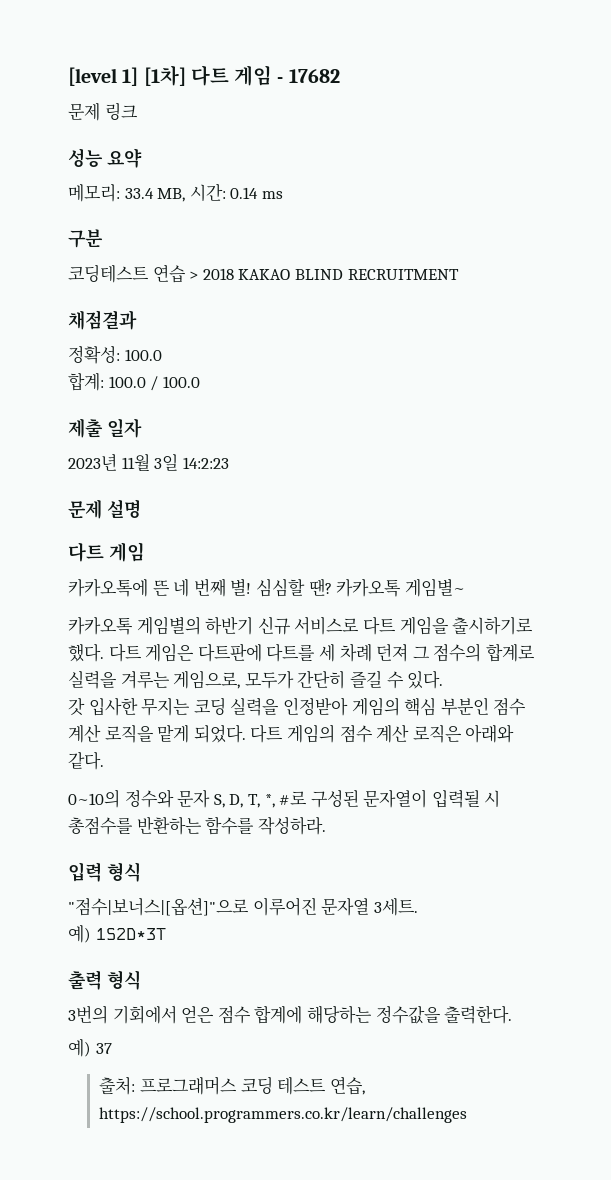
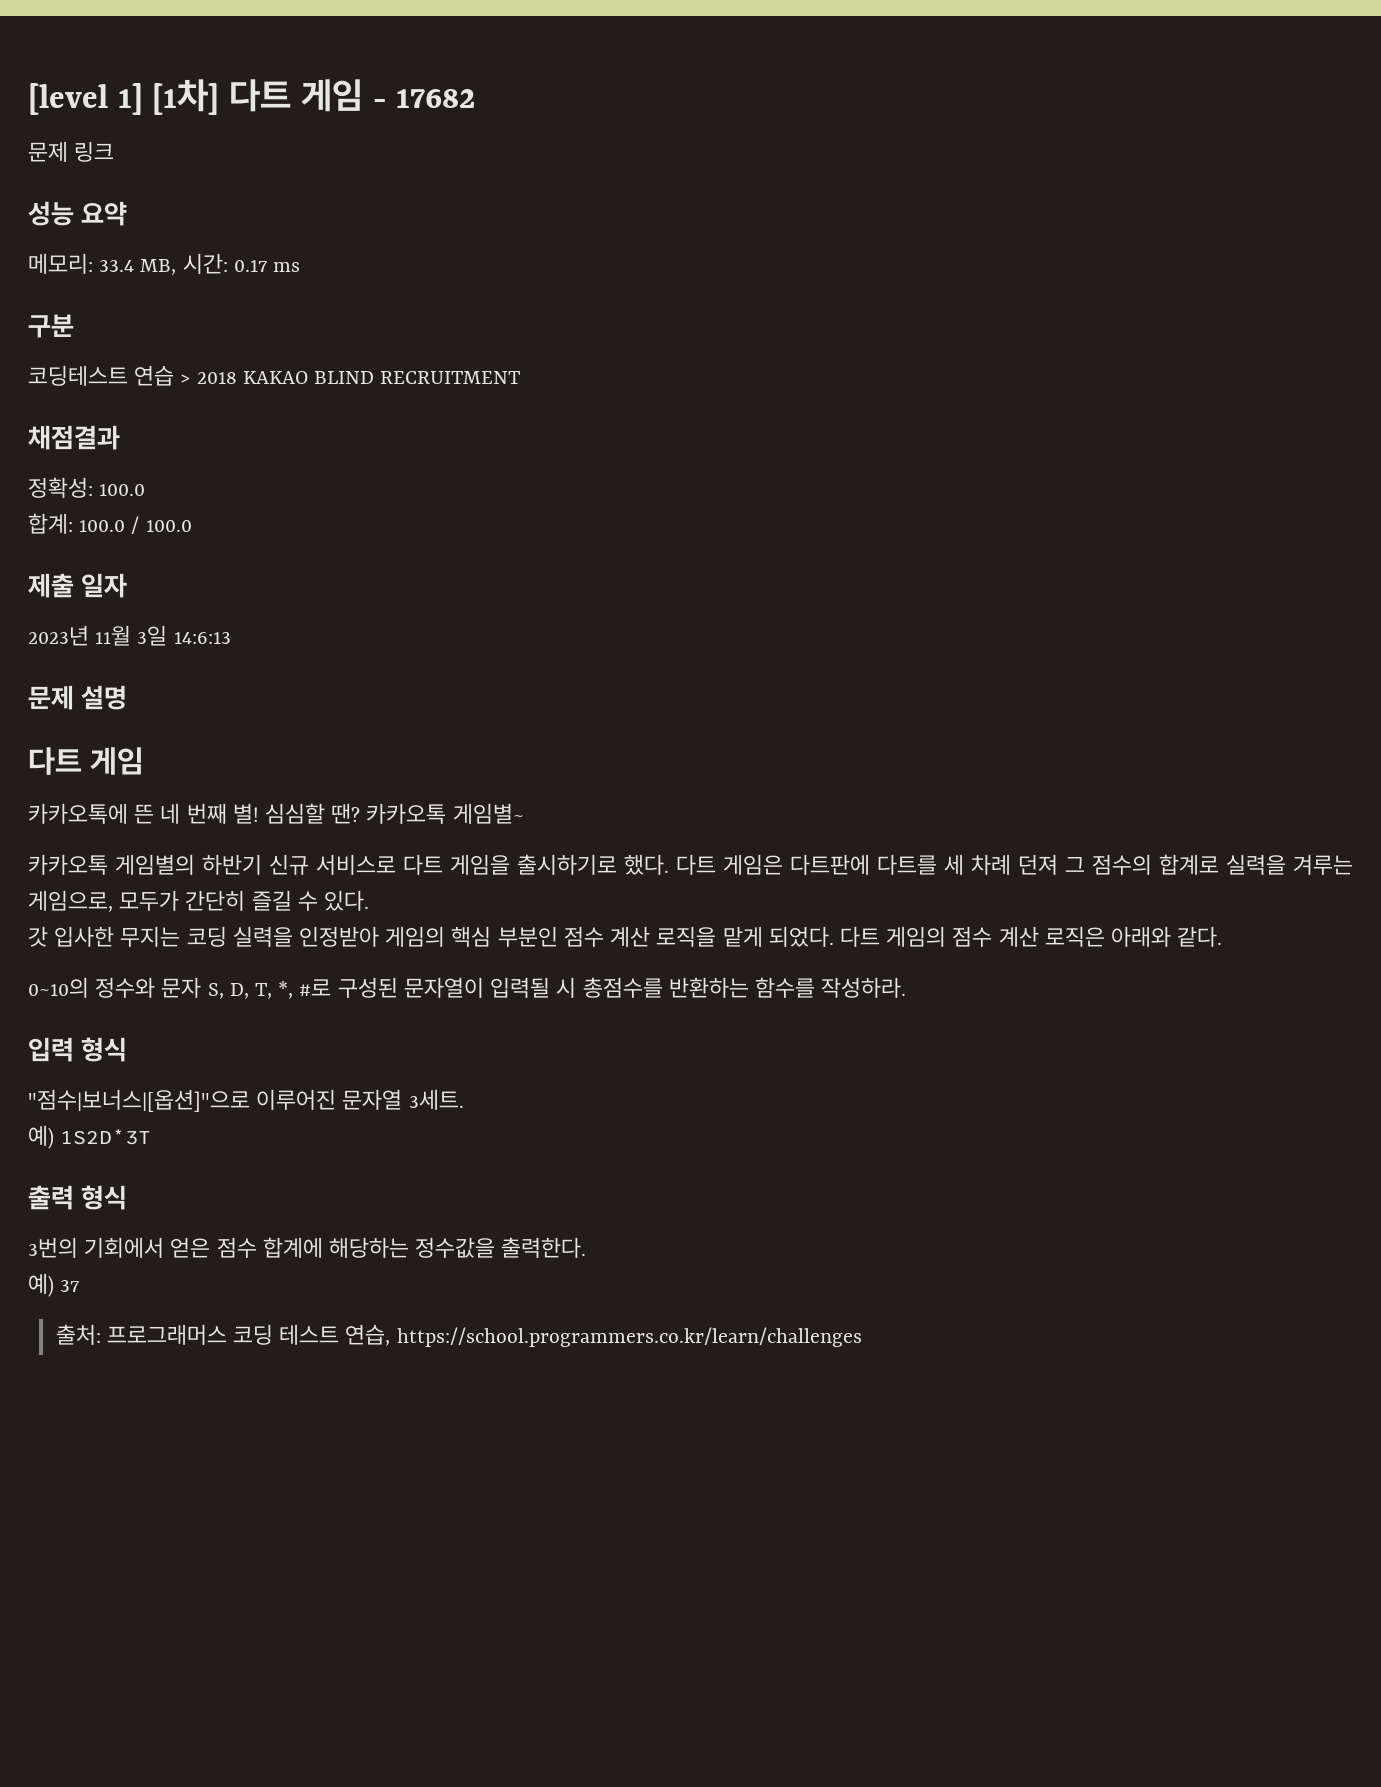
[230,187,259,199] 0.14 -> [233,260,267,272] 0.17
[182,457,229,469] 14:2:23 -> [173,632,231,644] 14:6:13

